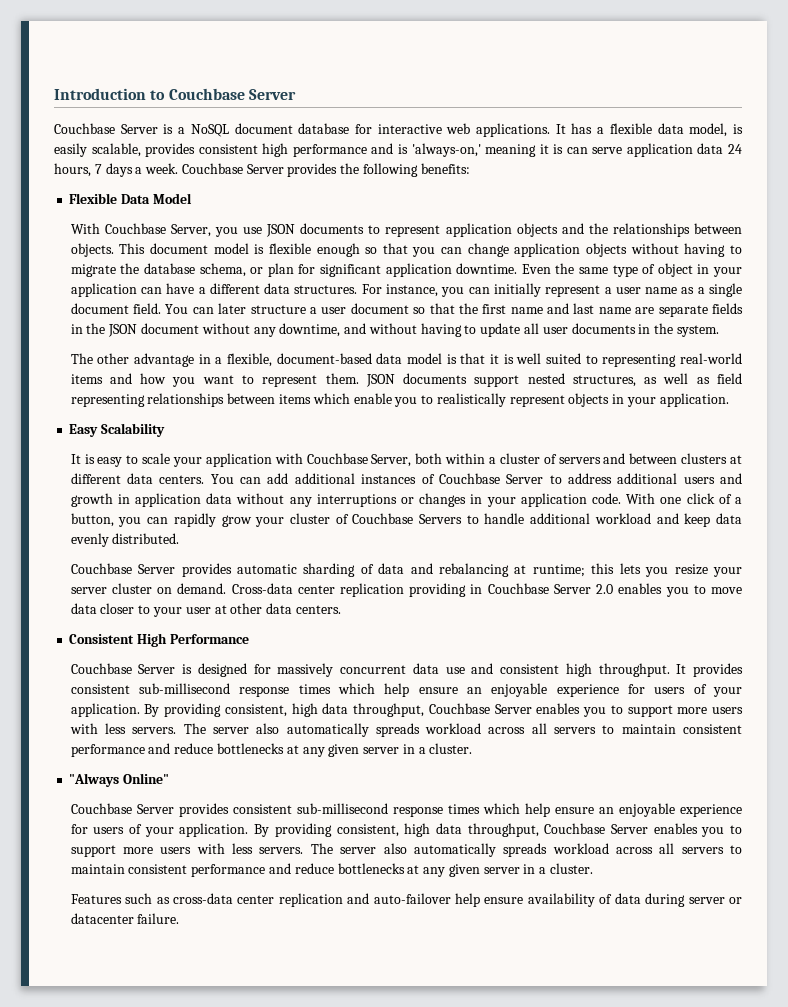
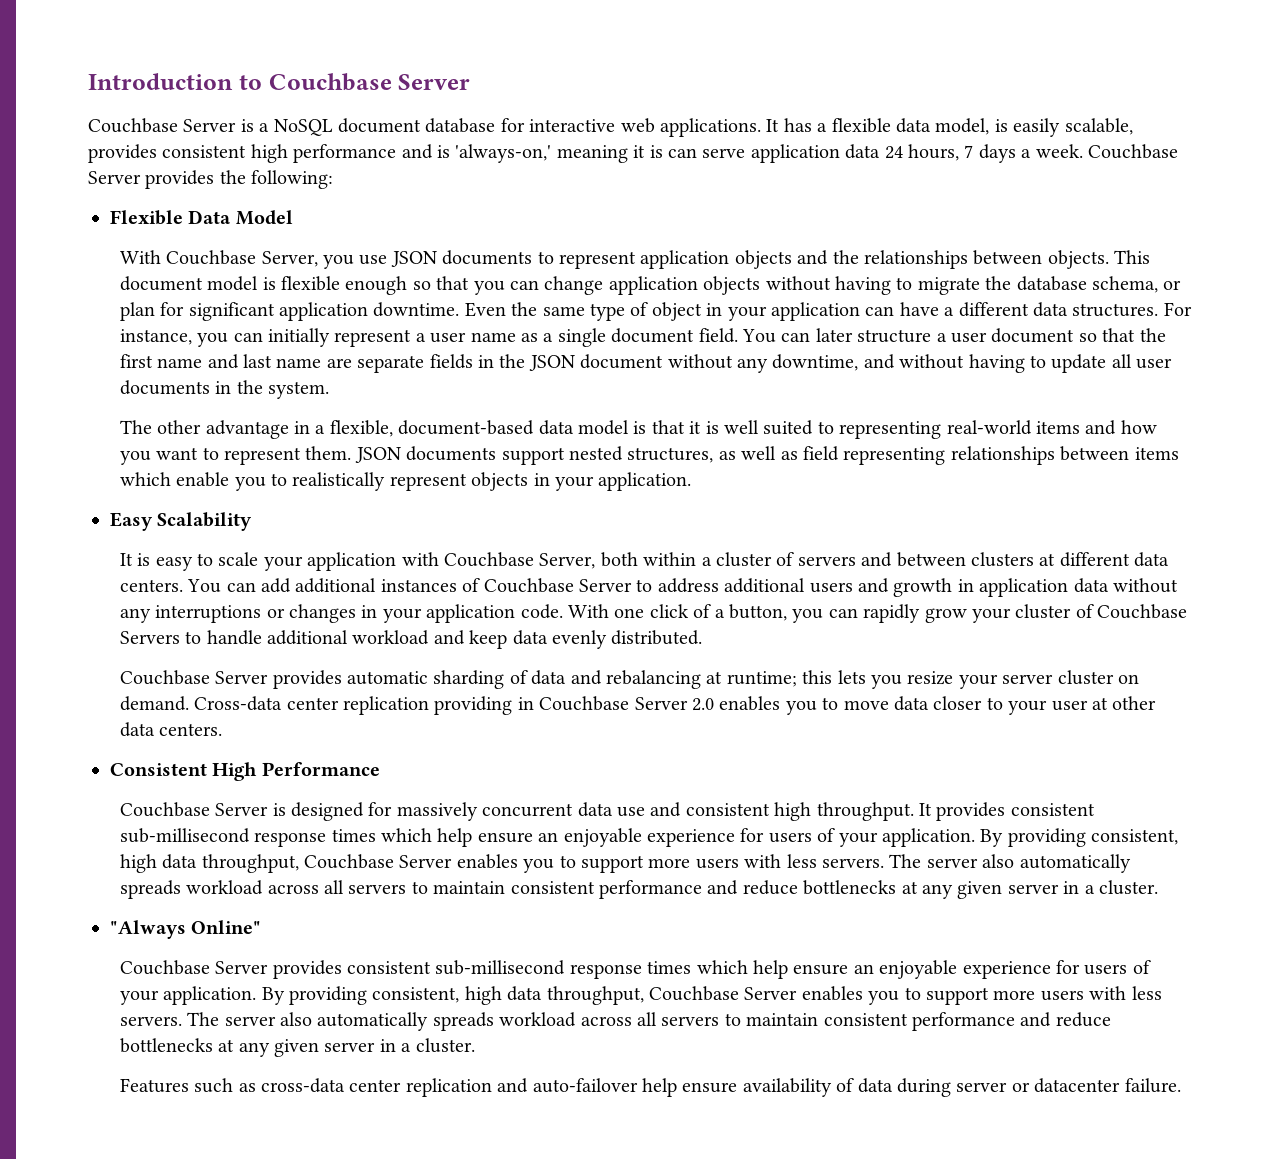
[363,163,470,177] following benefits: -> [251,170,334,189] following:

